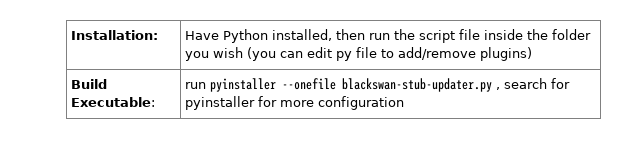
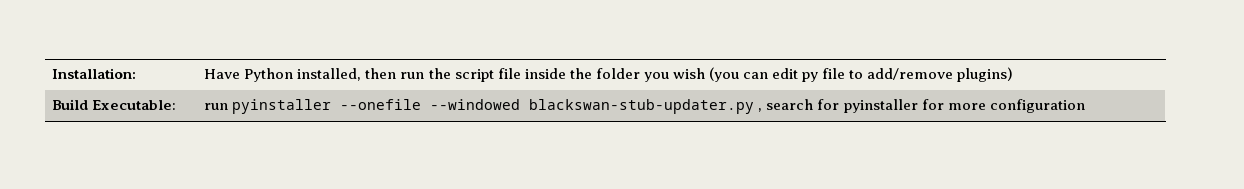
(337, 84) none -> [430,99,521,110] --windowed

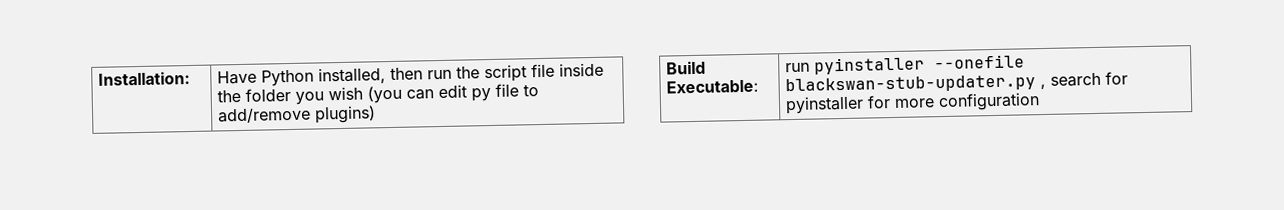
[430,99,521,110] --windowed -> (1026, 62) none

